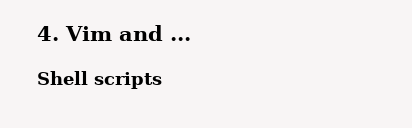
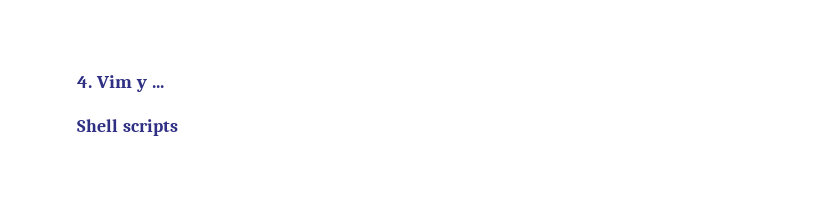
[119,25,163,41] and -> [135,79,147,92] y

